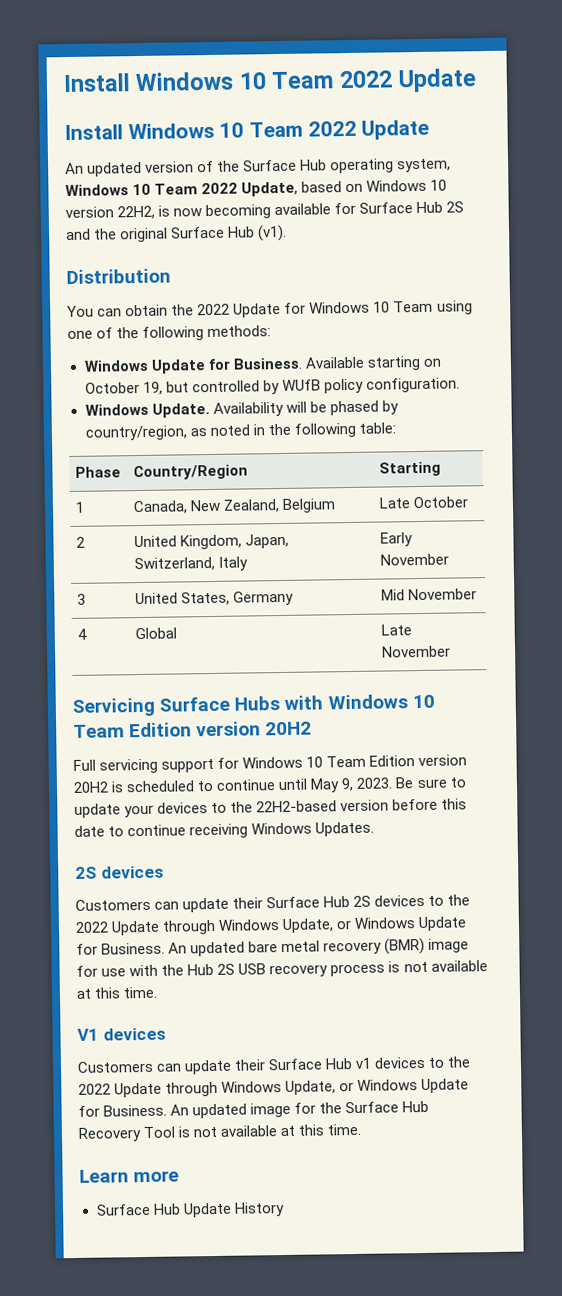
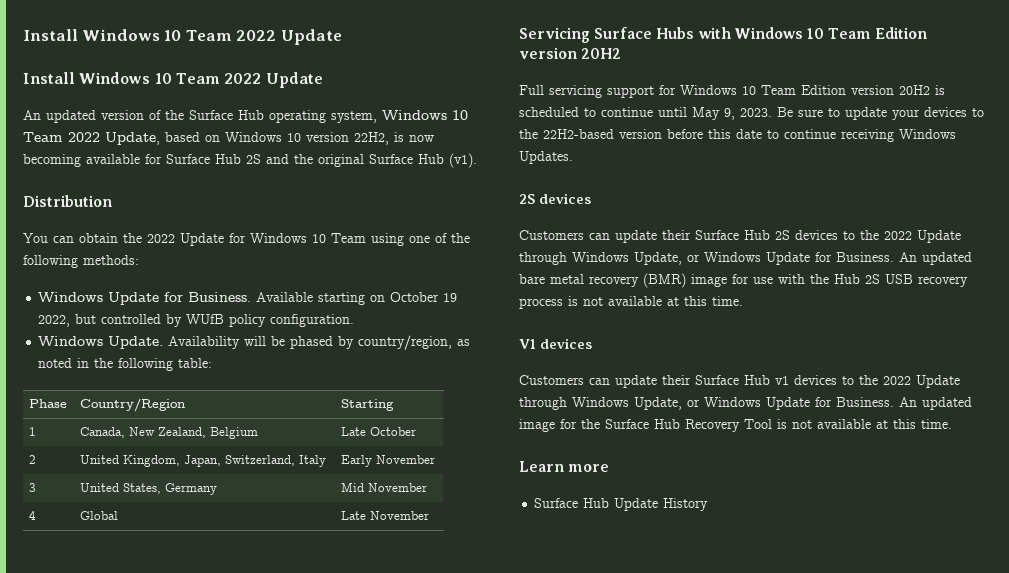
[142,381,163,395] 19, -> [443,293,458,302] [38,315,71,327] 19 2022,

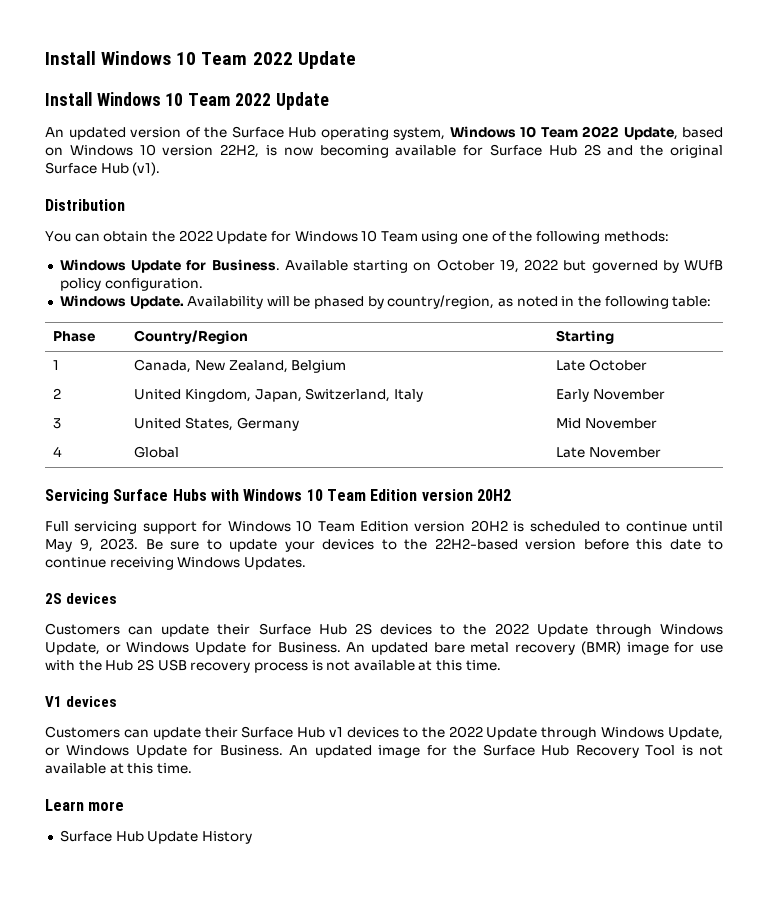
[443,293,458,302] [38,314,162,327] 19 2022, but controlled -> [499,259,658,273] 19, 2022 but governed

